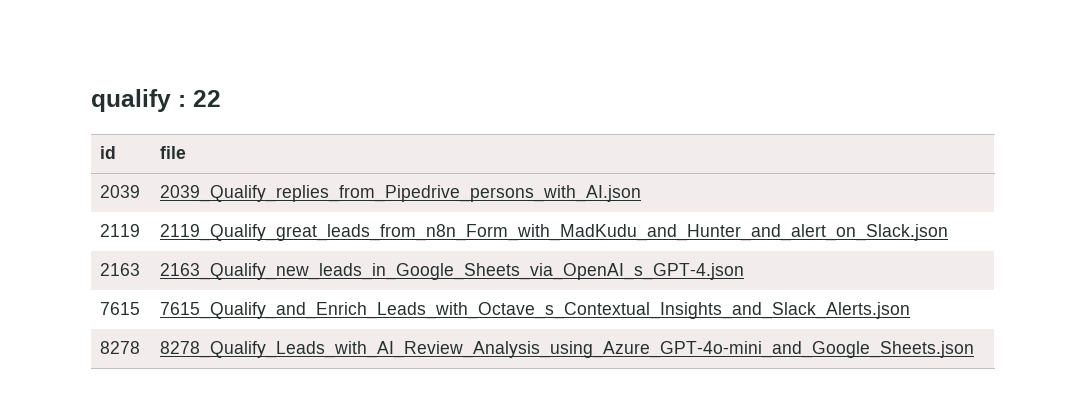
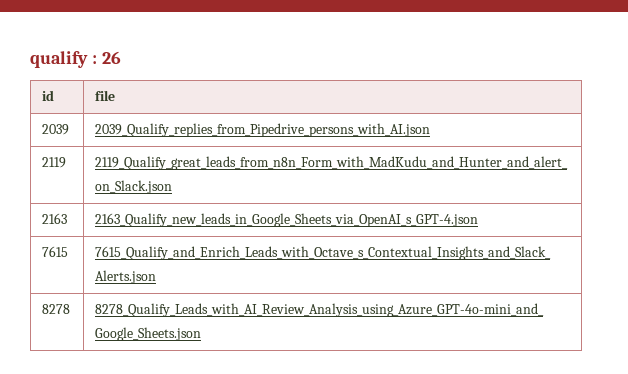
[193,90,221,107] 22 -> [101,51,121,64] 26

